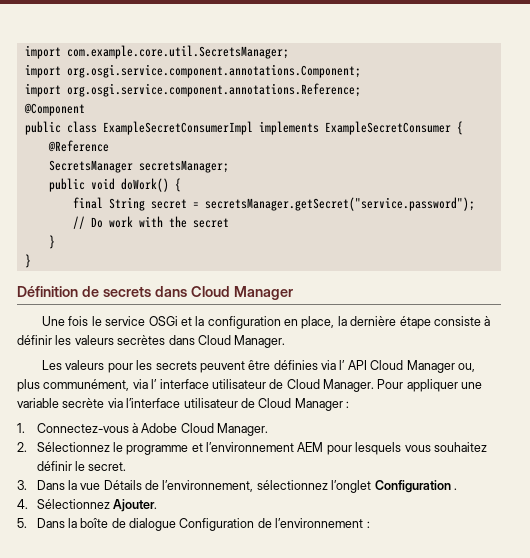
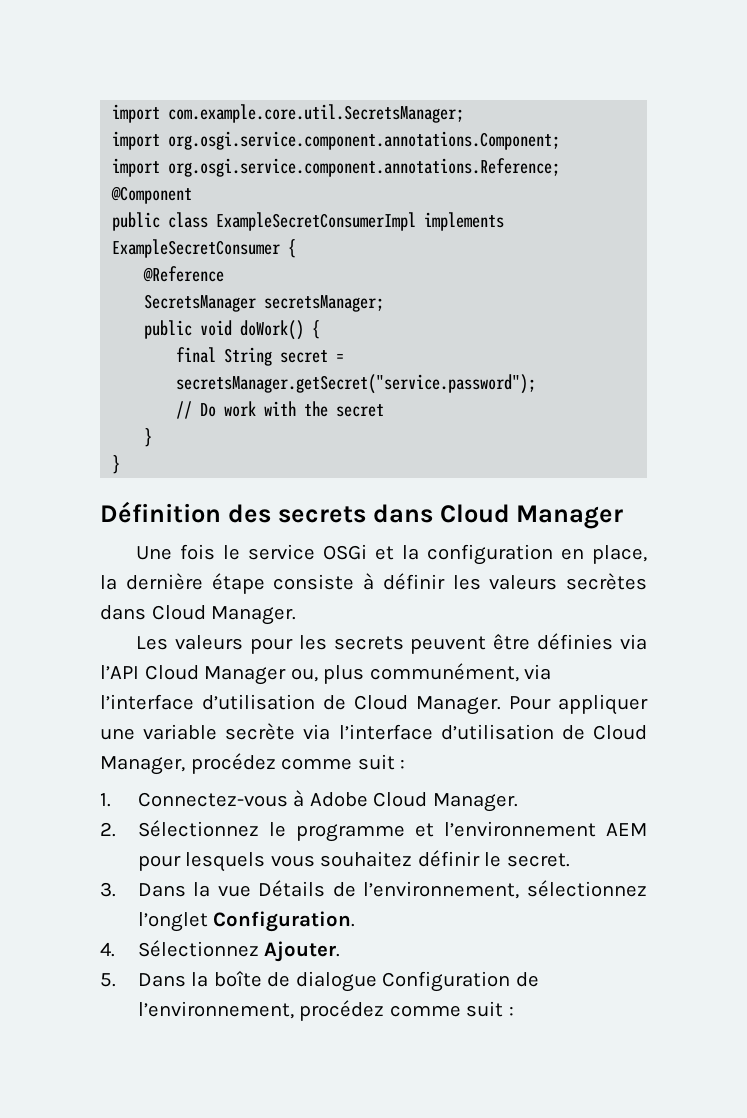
[81,286,99,297] de -> [227,504,271,523] des
[339,360,367,370] l’ API -> [100,665,139,679] l’API
[151,379,266,389] l’ interface utilisateur -> [100,694,315,710] l’interface d’utilisation
[183,398,343,411] utilisateur de Cloud Manager -> [440,724,647,740] [100,753,395,775] d’utilisation de Cloud Manager, procédez comme suit
[374,480,457,493] Configuration . -> [213,911,356,932] Configuration.
[275,518,364,528] l’environnement -> [137,1000,504,1021] l’environnement, procédez comme suit

